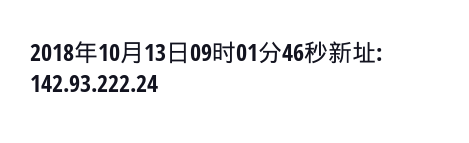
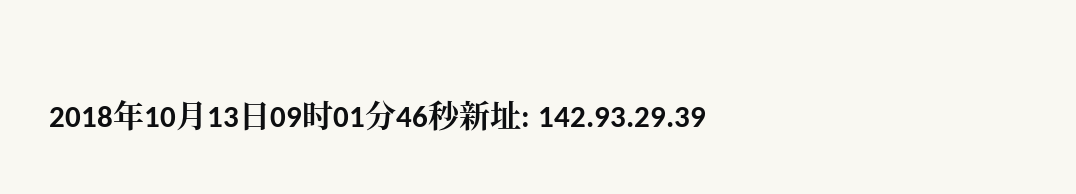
[30,75,158,92] 142.93.222.24 -> [538,107,707,127] 142.93.29.39

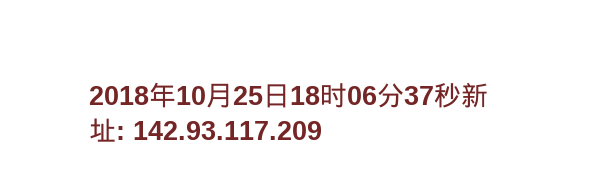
[207,100,428,131] 13日09时01分46 -> [233,83,434,108] 25日18时06分37
[538,107,707,127] 142.93.29.39 -> [133,121,322,140] 142.93.117.209

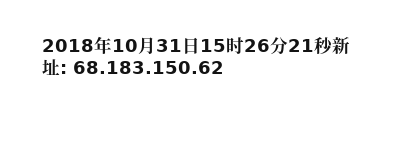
[233,83,434,108] 25日18时06分37 -> [156,37,314,55] 31日15时26分21
[133,121,322,140] 142.93.117.209 -> [73,61,224,74] 68.183.150.62

